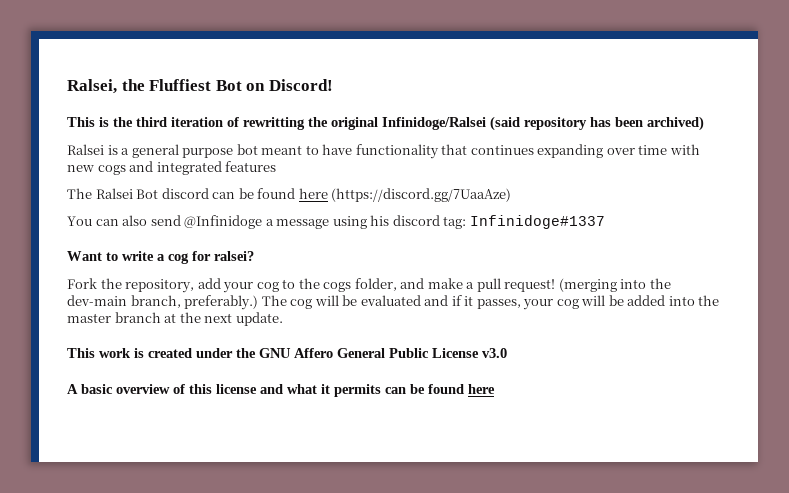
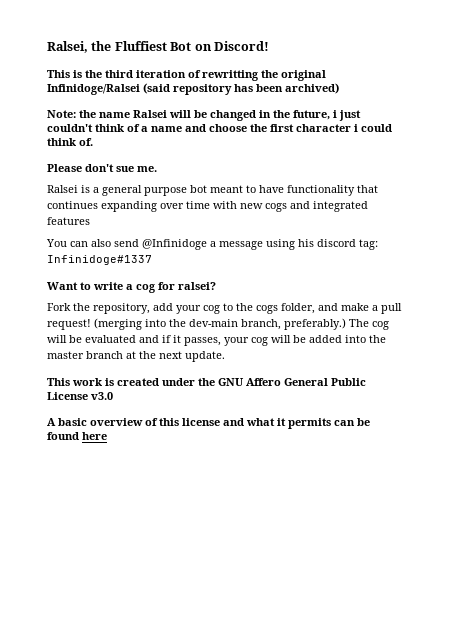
(704, 123) none -> [47,110,361,121] [47,124,392,132] [47,138,93,146] [47,164,157,172] // Note: the name Ralsei will be changed in the future, i just couldn't think of a name and choose the first character i could think of. // Please don't sue me.
[67,188,512,202] // The Ralsei Bot discord can be found here (https://discord.gg/7UaaAze) -> (90, 221) none

